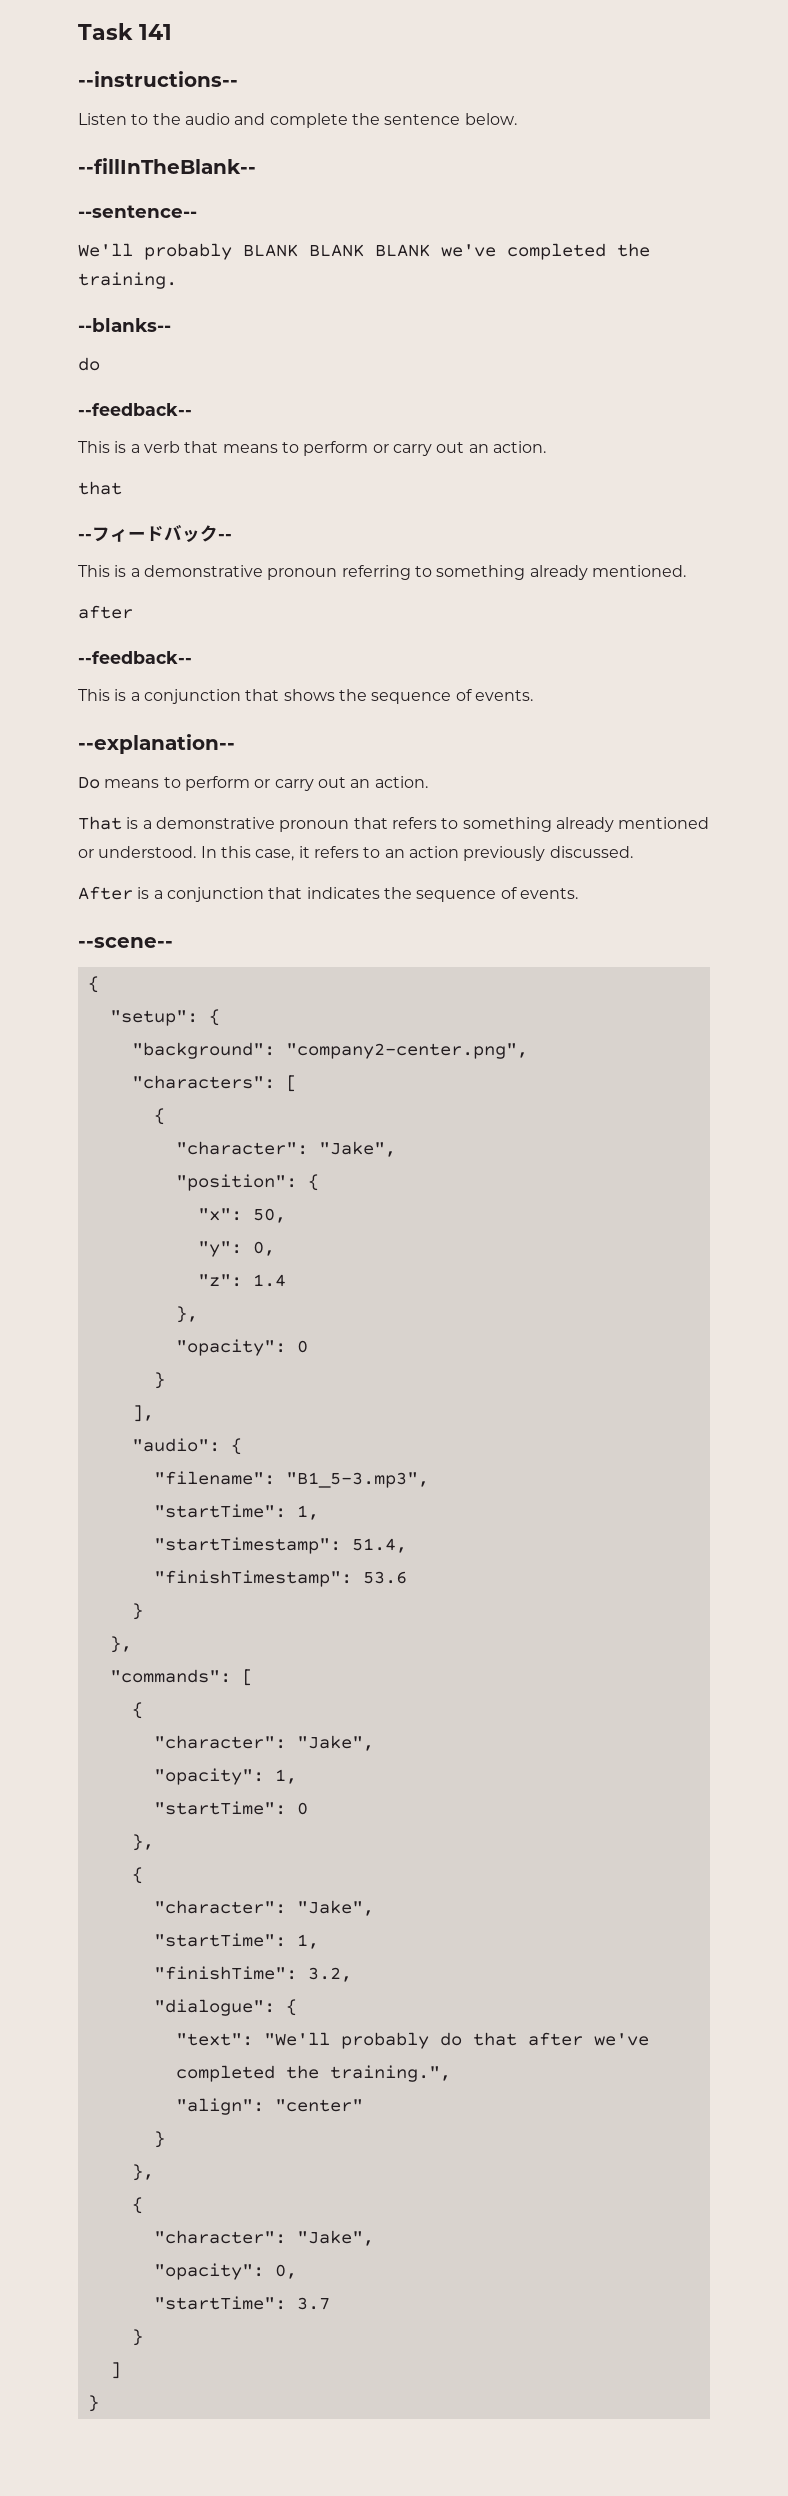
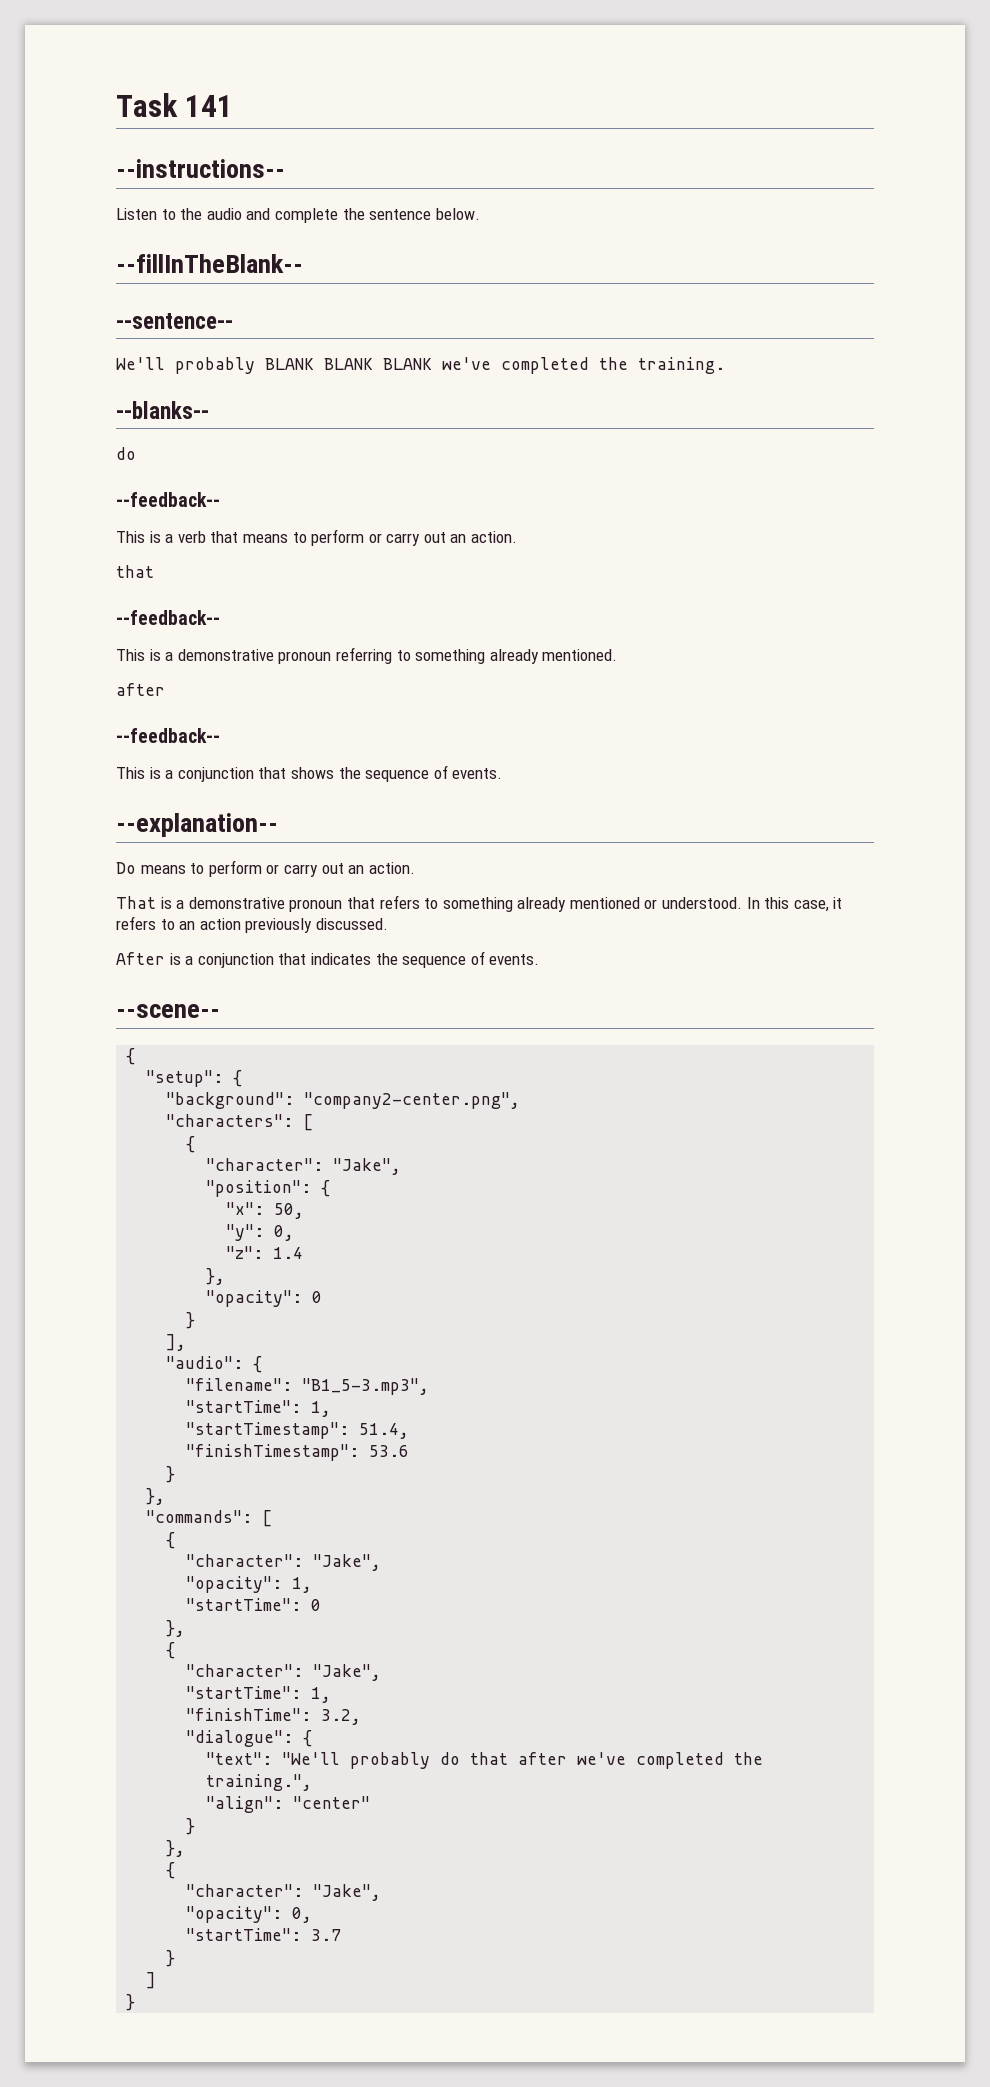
[78,525,232,542] --フィードバック-- -> [116,610,220,625] --feedback--

